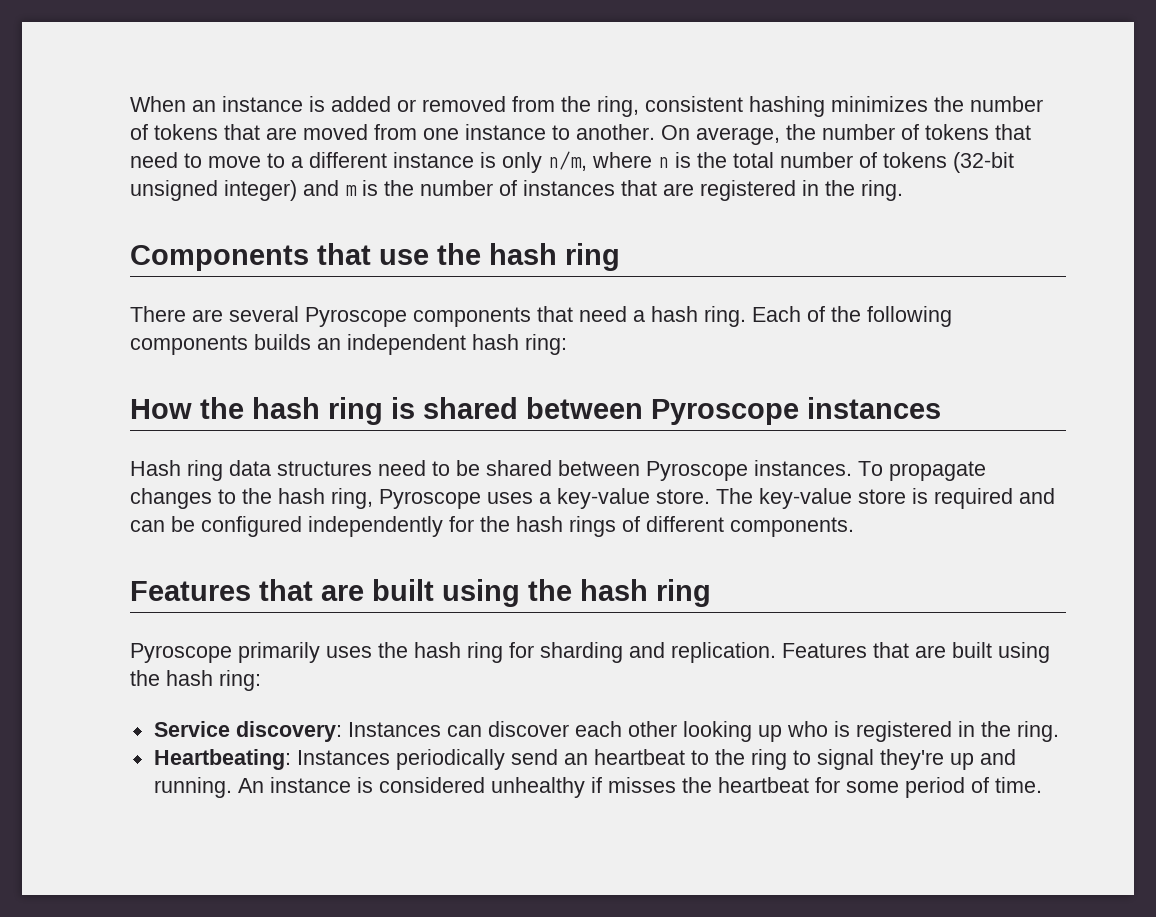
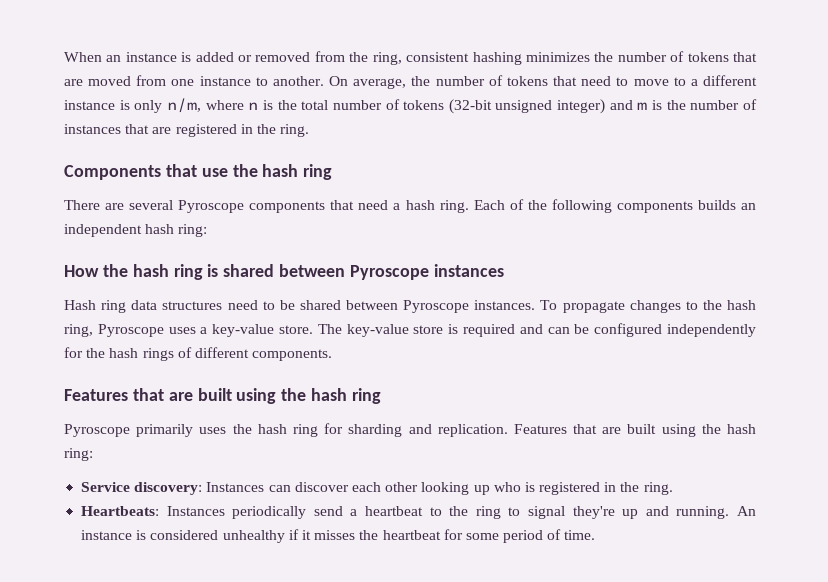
[153,749,291,770] Heartbeating: -> [81,506,160,516] Heartbeats:
[563,753,588,765] an -> [350,509,358,516] a
(602, 785) none -> [301,530,311,540] it

